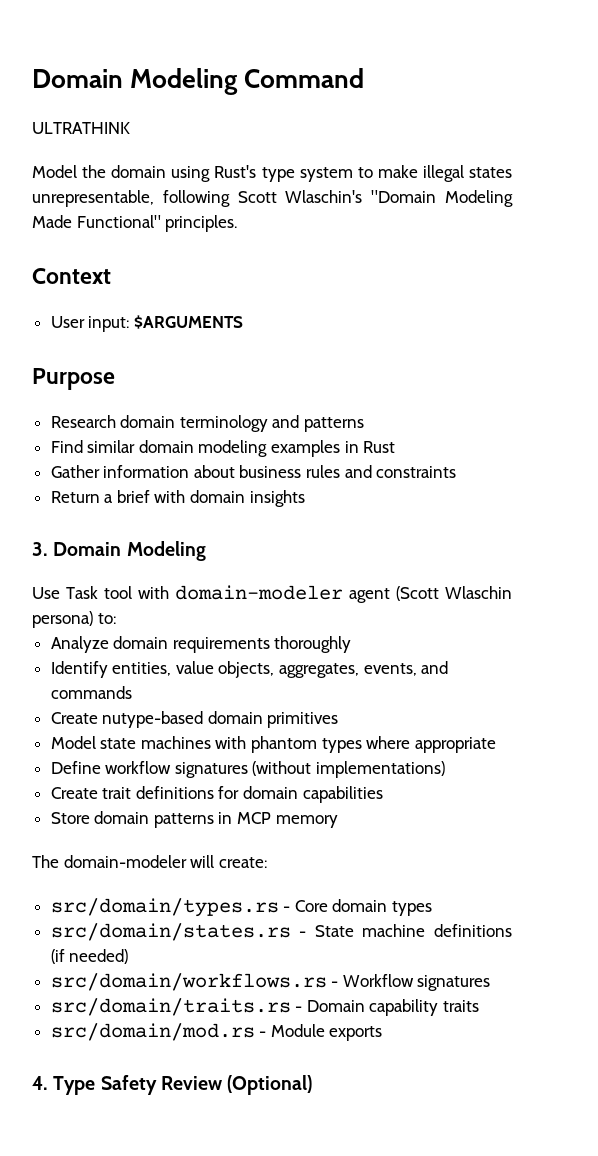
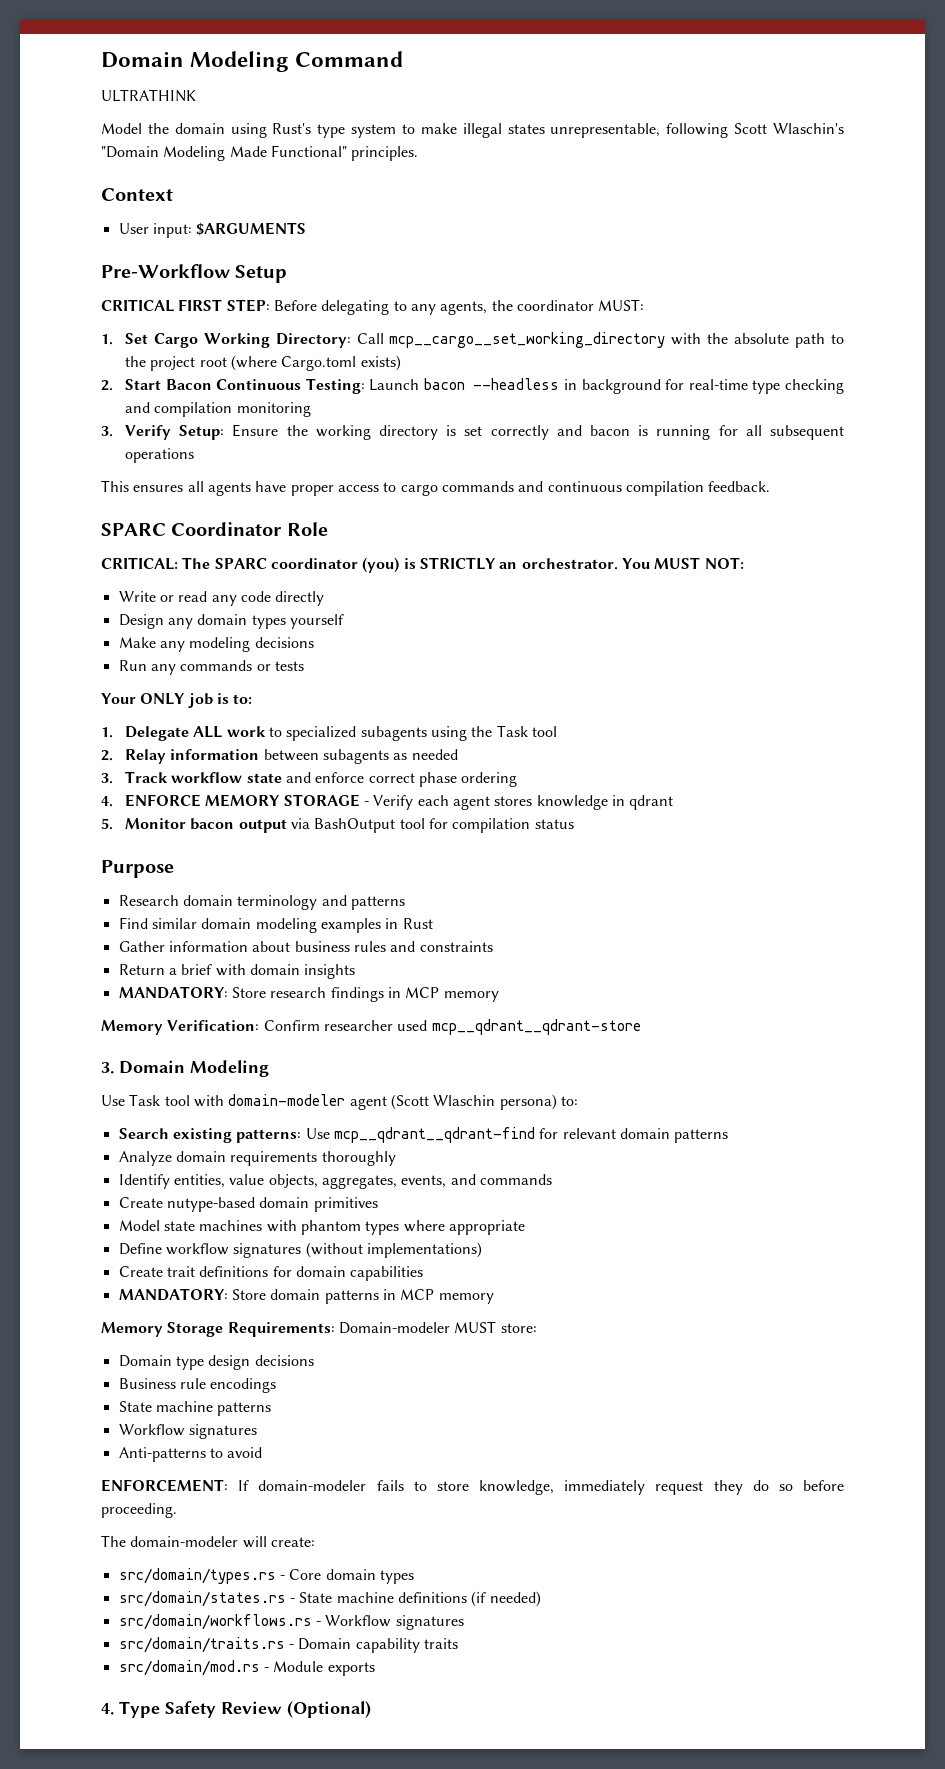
(243, 322) none -> [101,264,288,283] [101,299,645,315] [101,332,845,348] [124,355,401,371] [101,378,845,394] [124,402,311,417] [101,424,844,440] [124,448,194,463] [101,480,771,496] [101,522,328,536] [101,557,744,573] [118,591,325,606] [118,614,344,629] [118,637,314,652] [118,660,304,675] [101,693,253,708] [101,725,557,741] [101,749,458,764] [101,771,518,787] [101,794,674,810] [101,818,574,833] // Pre-Workflow Setup // CRITICAL FIRST STEP: Before delegating to any agents, the coordinator MUST: // 1. Set Cargo Working Directory: Call mcp__cargo__set_working_directory with the absolute path to the project root (where Cargo.toml exists) // 2. Start Bacon Continuous Testing: Launch bacon --headless in background for real-time type checking and compilation monitoring // 3. Verify Setup: Ensure the working directory is set correctly and bacon is running for all subsequent operations // This ensures all agents have proper access to cargo commands and continuous compilation feedback. // SPARC Coordinator Role // CRITICAL: The SPARC coordinator (you) is STRICTLY an orchestrator. You MUST NOT: // Write or read any code directly // Design any domain types yourself // Make any modeling decisions // Run any commands or tests // Your ONLY job is to: // 1. Delegate ALL work to specialized subagents using the Task tool // 2. Relay information between subagents as needed // 3. Track workflow state and enforce correct phase ordering // 4. ENFORCE MEMORY STORAGE - Verify each agent stores knowledge in qdrant // 5. Monitor bacon output via BashOutput tool for compilation status
(305, 498) none -> [118,986,499,1002] [101,1019,641,1035] // MANDATORY: Store research findings in MCP memory // Memory Verification: Confirm researcher used mcp__qdrant__qdrant-store
(116, 618) none -> [118,1127,729,1143] // Search existing patterns: Use mcp__qdrant__qdrant-find for relevant domain patterns
(383, 794) none -> [118,1288,228,1301] MANDATORY:
(338, 821) none -> [101,1321,537,1337] [118,1355,314,1370] [118,1378,277,1393] [118,1401,272,1416] [118,1424,257,1439] [118,1447,263,1462] [101,1479,844,1495] [101,1503,177,1518] // Memory Storage Requirements: Domain-modeler MUST store: // Domain type design decisions // Business rule encodings // State machine patterns // Workflow signatures // Anti-patterns to avoid // ENFORCEMENT: If domain-modeler fails to store knowledge, immediately request they do so before proceeding.

